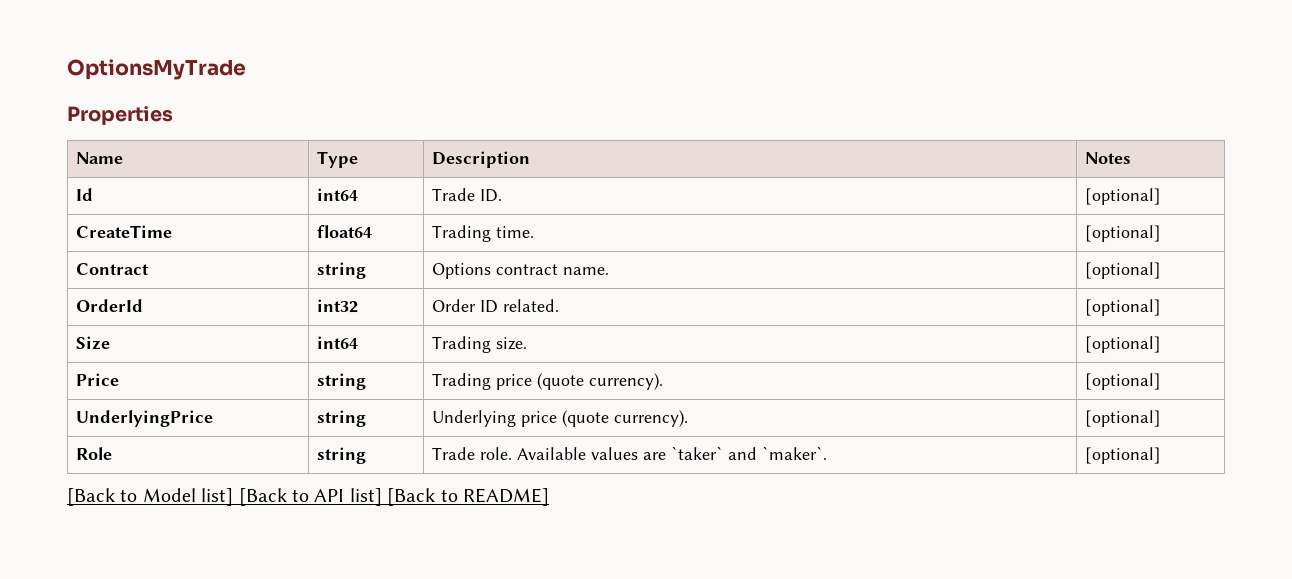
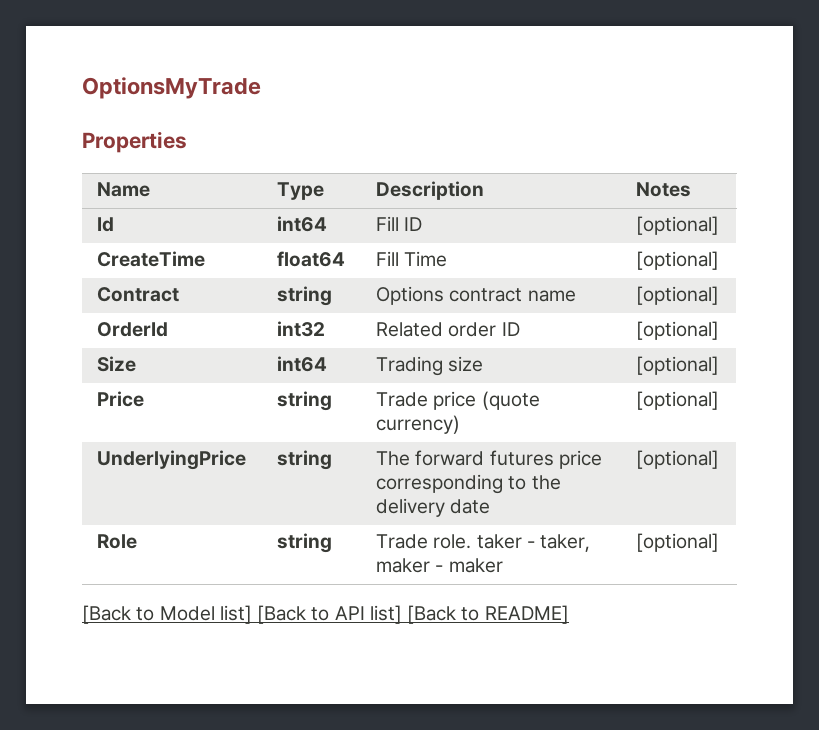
[432,188,503,202] Trade ID. -> [376,216,423,231] Fill ID
[432,225,535,242] Trading time. -> [376,251,448,267] Fill Time
[563,267,610,275] name. -> [527,290,576,302] name
[432,299,560,313] Order ID related. -> [376,322,520,337] Related order ID
[496,337,528,350] size. -> [448,356,484,372] size
[432,373,664,390] Trading price (quote currency). -> [376,391,540,410] [376,415,461,434] Trade price (quote currency)
[432,410,689,427] Underlying price (quote currency). -> [376,450,602,469] [376,474,561,494] [376,498,491,517] The forward futures price corresponding to the delivery date
[517,446,828,460] Available values are `taker` and `maker`. -> [476,534,591,552] [376,558,503,573] taker - taker, maker - maker

